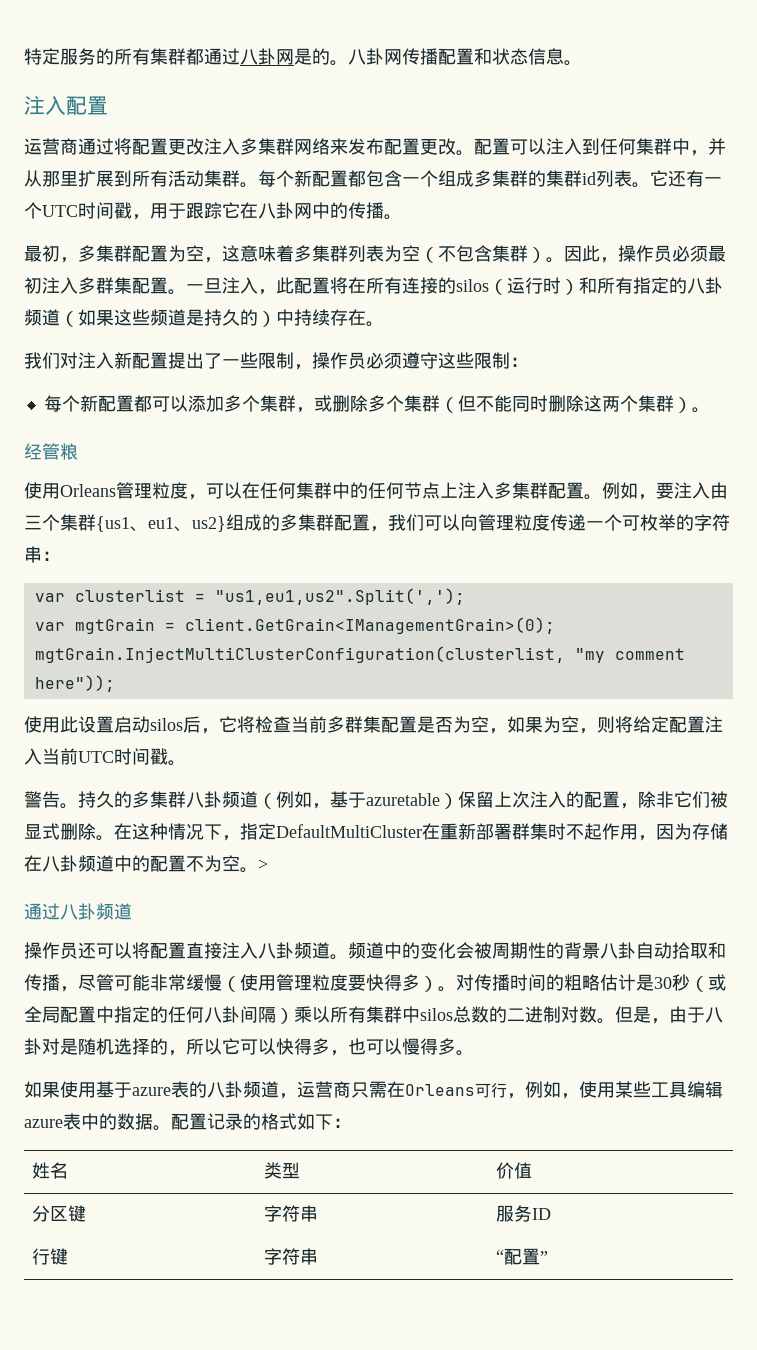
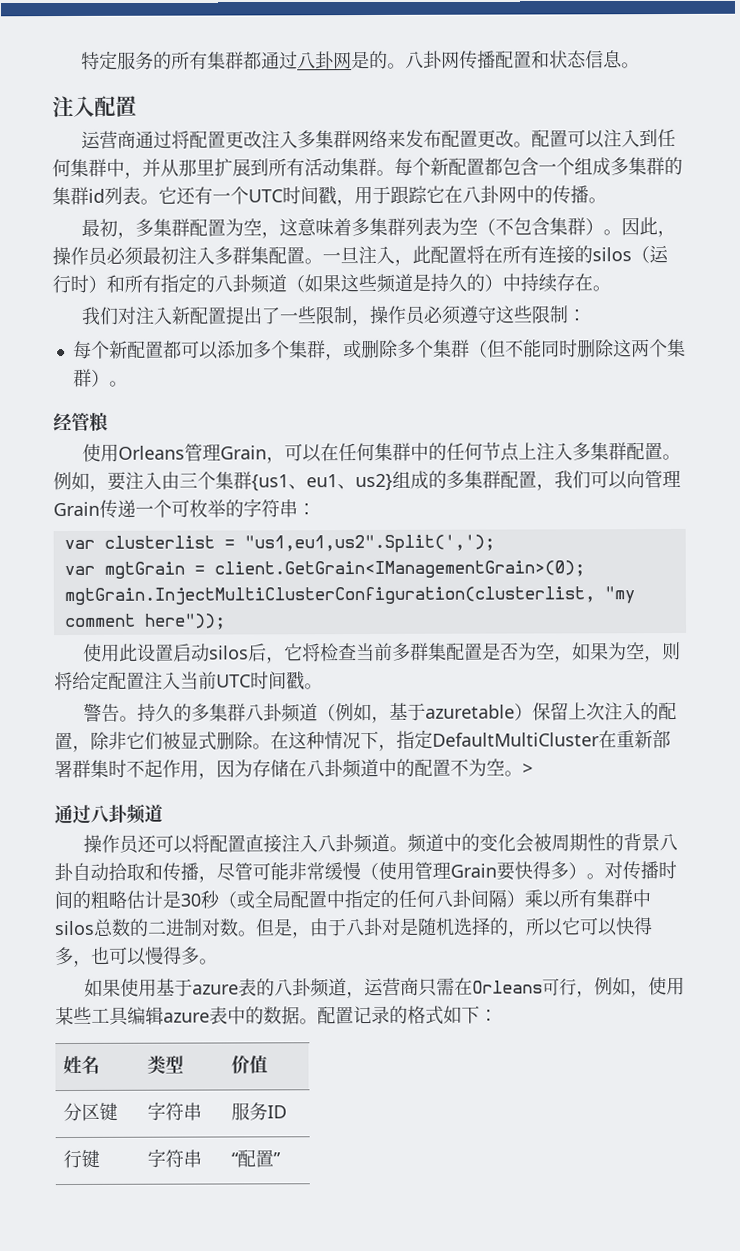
[152,482,188,499] 粒度 -> [219,445,267,460] Grain
[514,514,550,531] 粒度 -> [53,501,100,517] Grain
[312,974,348,991] 粒度 -> [450,863,497,878] Grain

